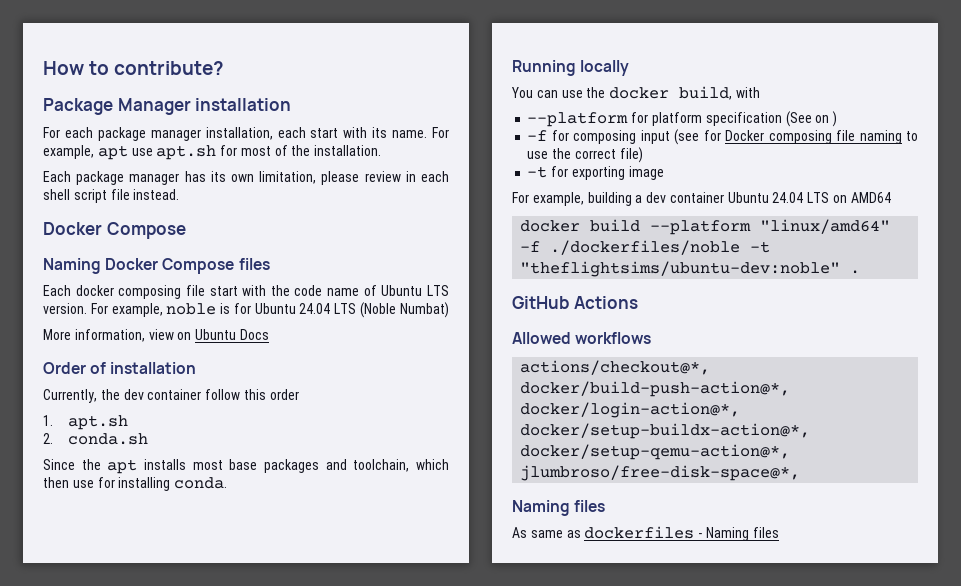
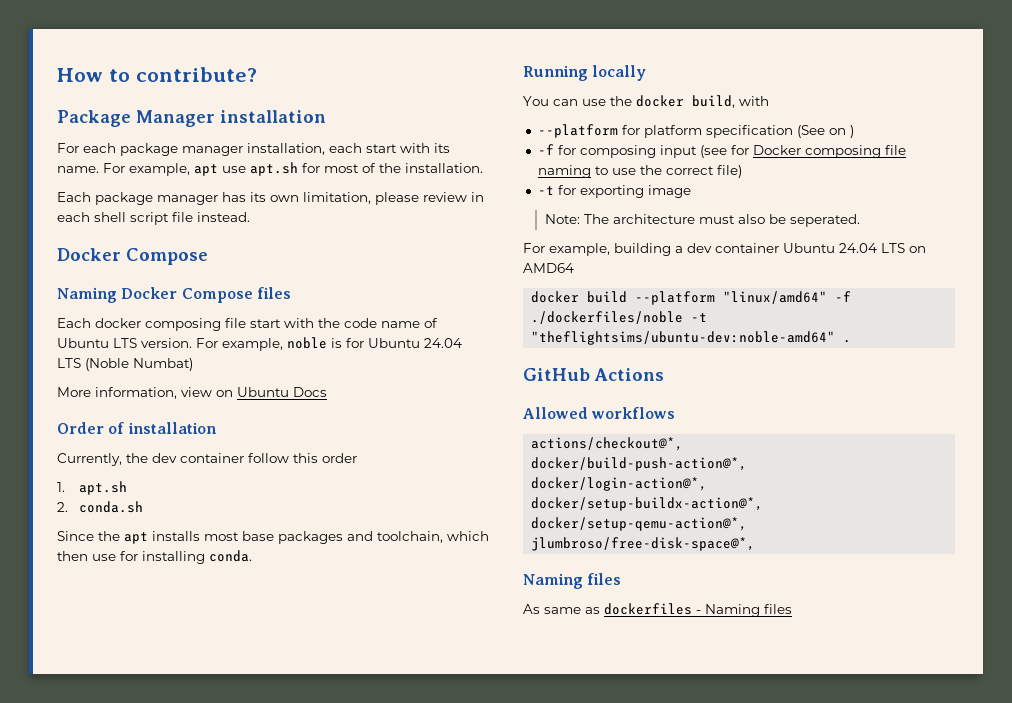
(664, 173) none -> [544,214,860,227] // Note: The architecture must also be seperated.
[520,261,841,277] "theflightsims/ubuntu-dev:noble" -> [531,331,836,345] "theflightsims/ubuntu-dev:noble-amd64"

